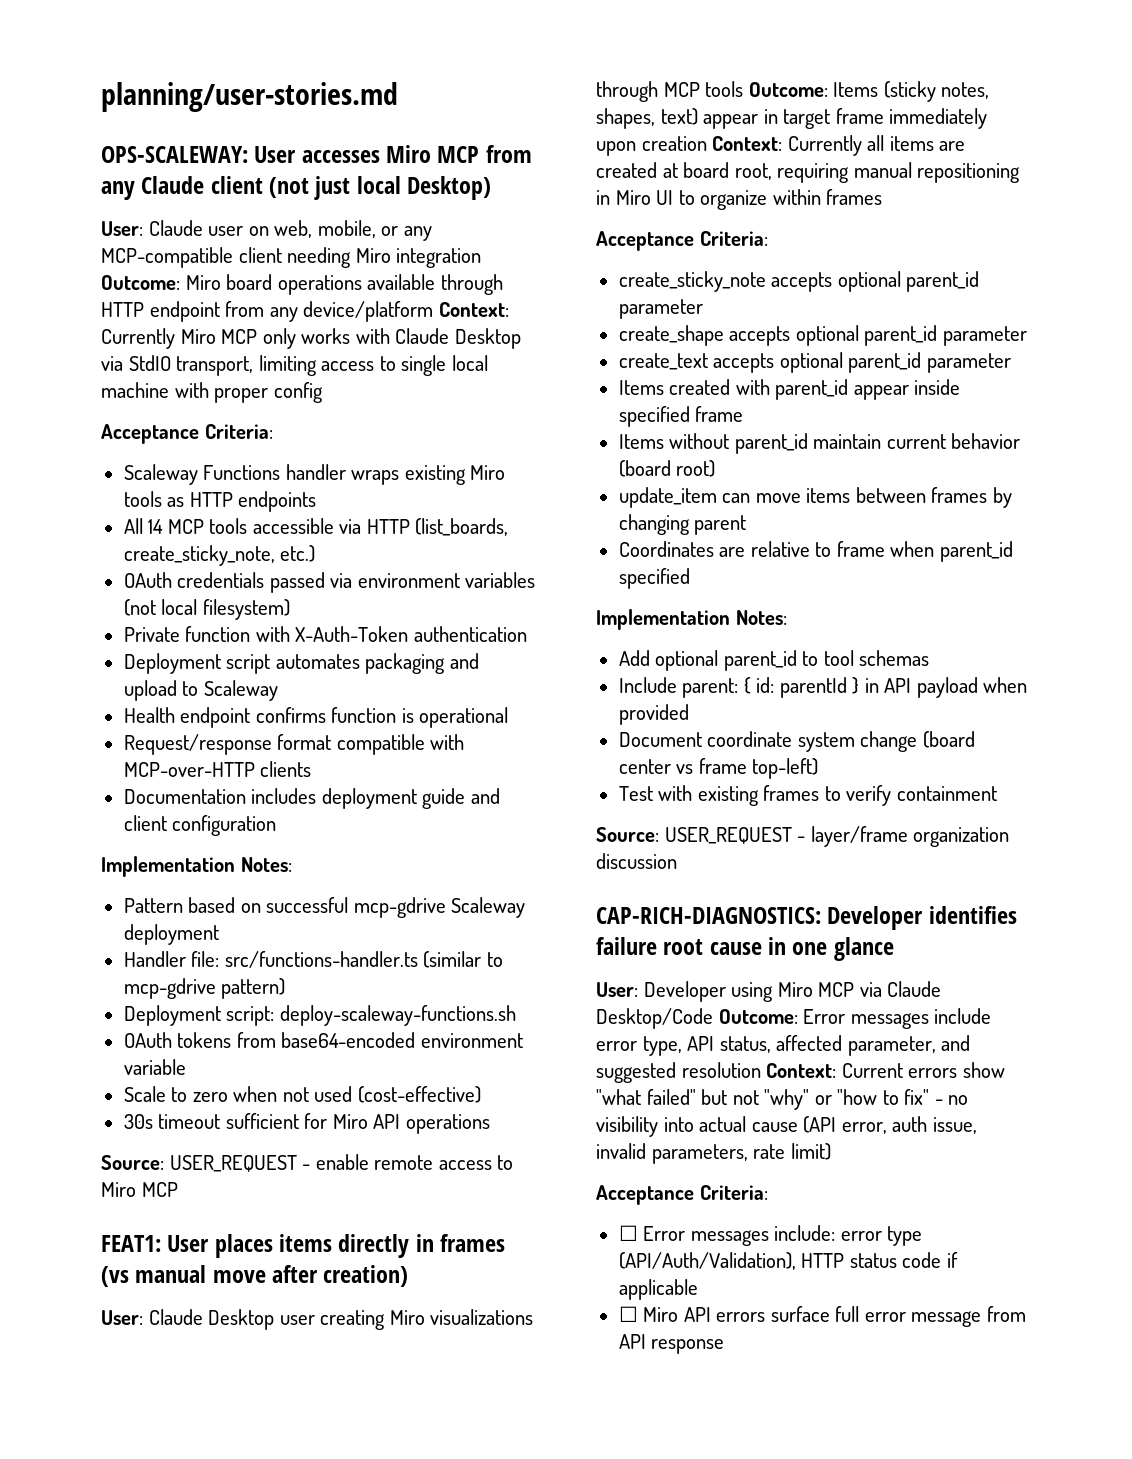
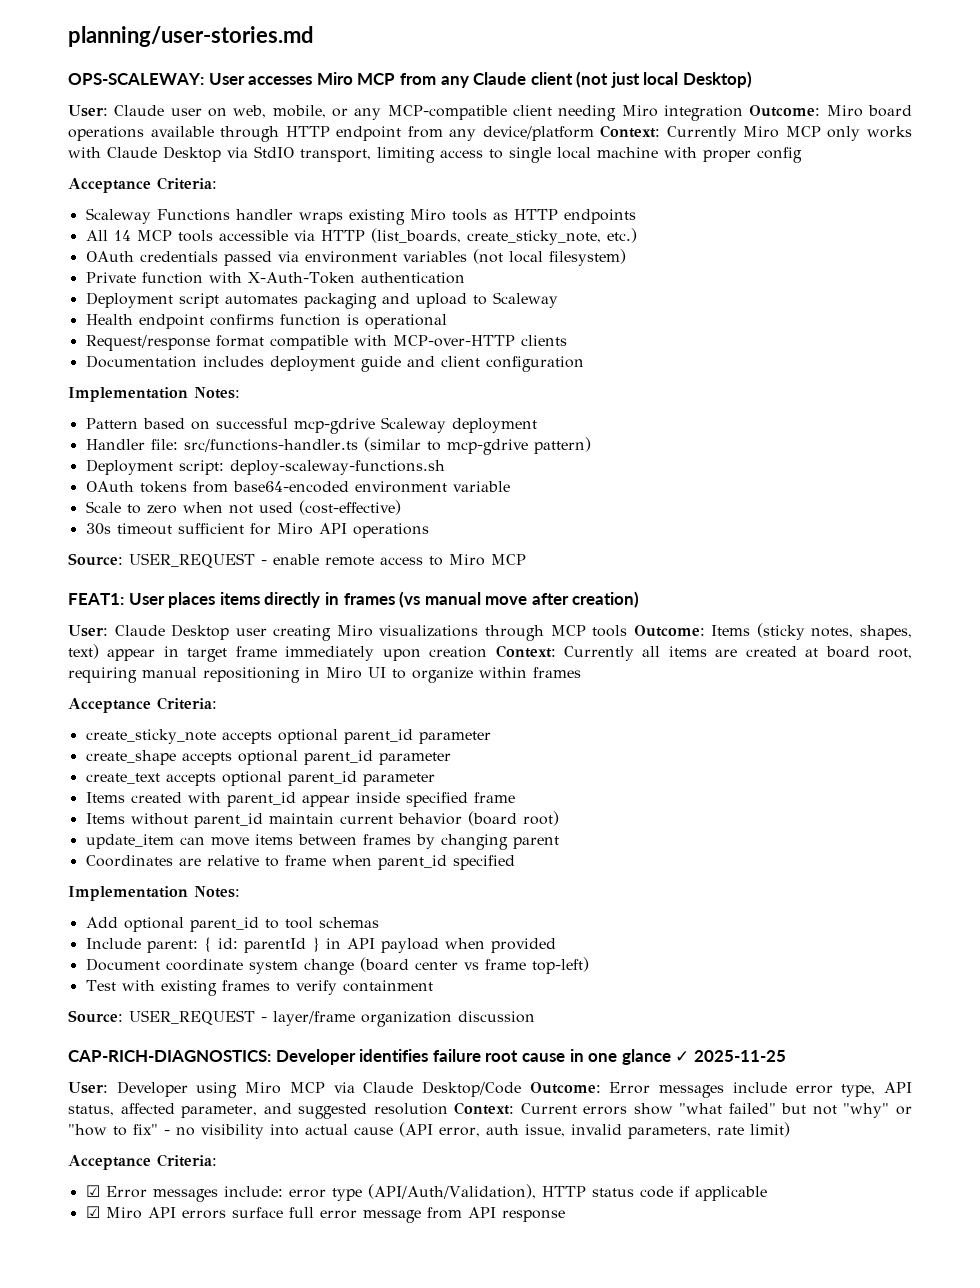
(894, 949) none -> [675,1050,786,1062] ✓ 2025-11-25
[618,1225,638,1241] ☐ -> [85,1185,100,1197] ☑
[618,1306,638,1322] ☐ -> [85,1206,100,1218] ☑

